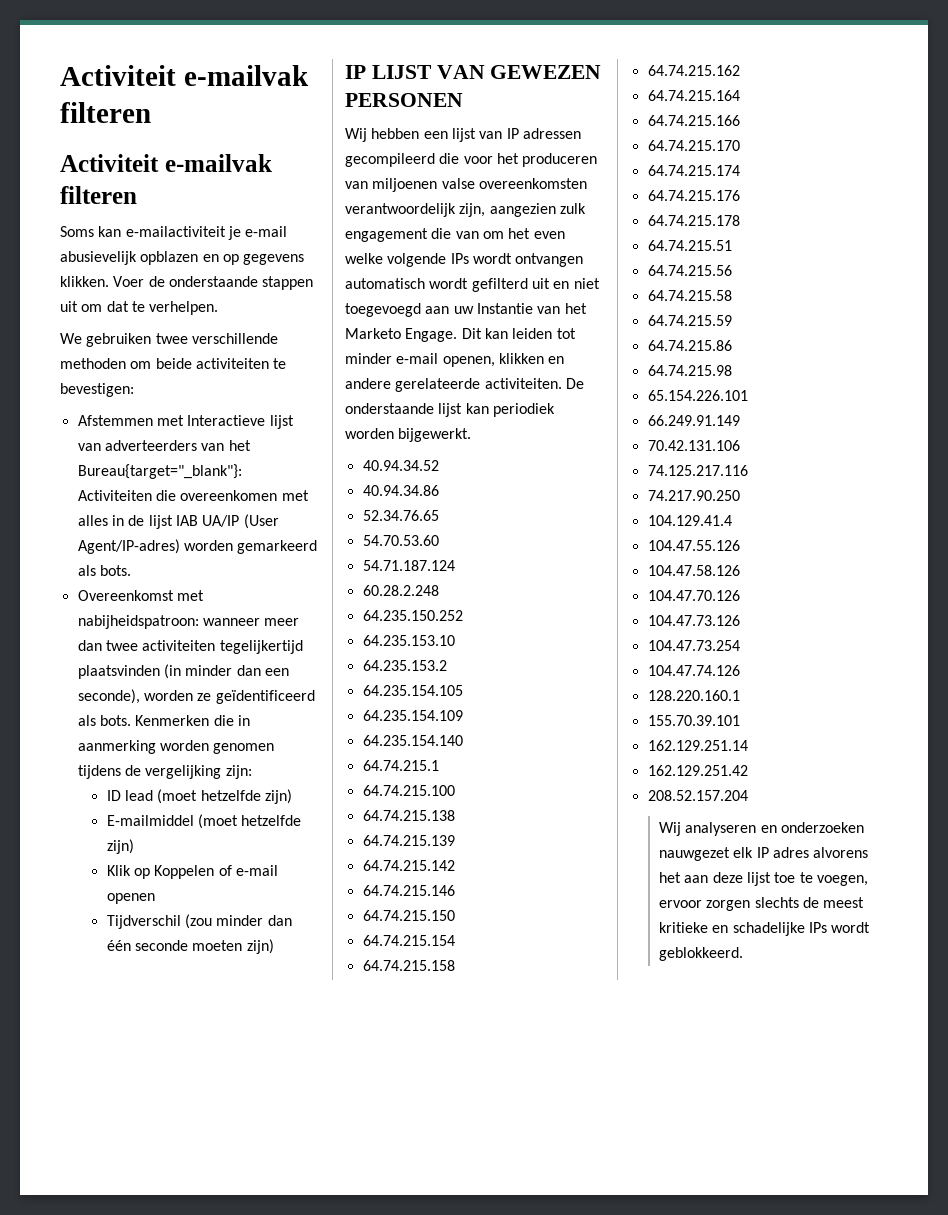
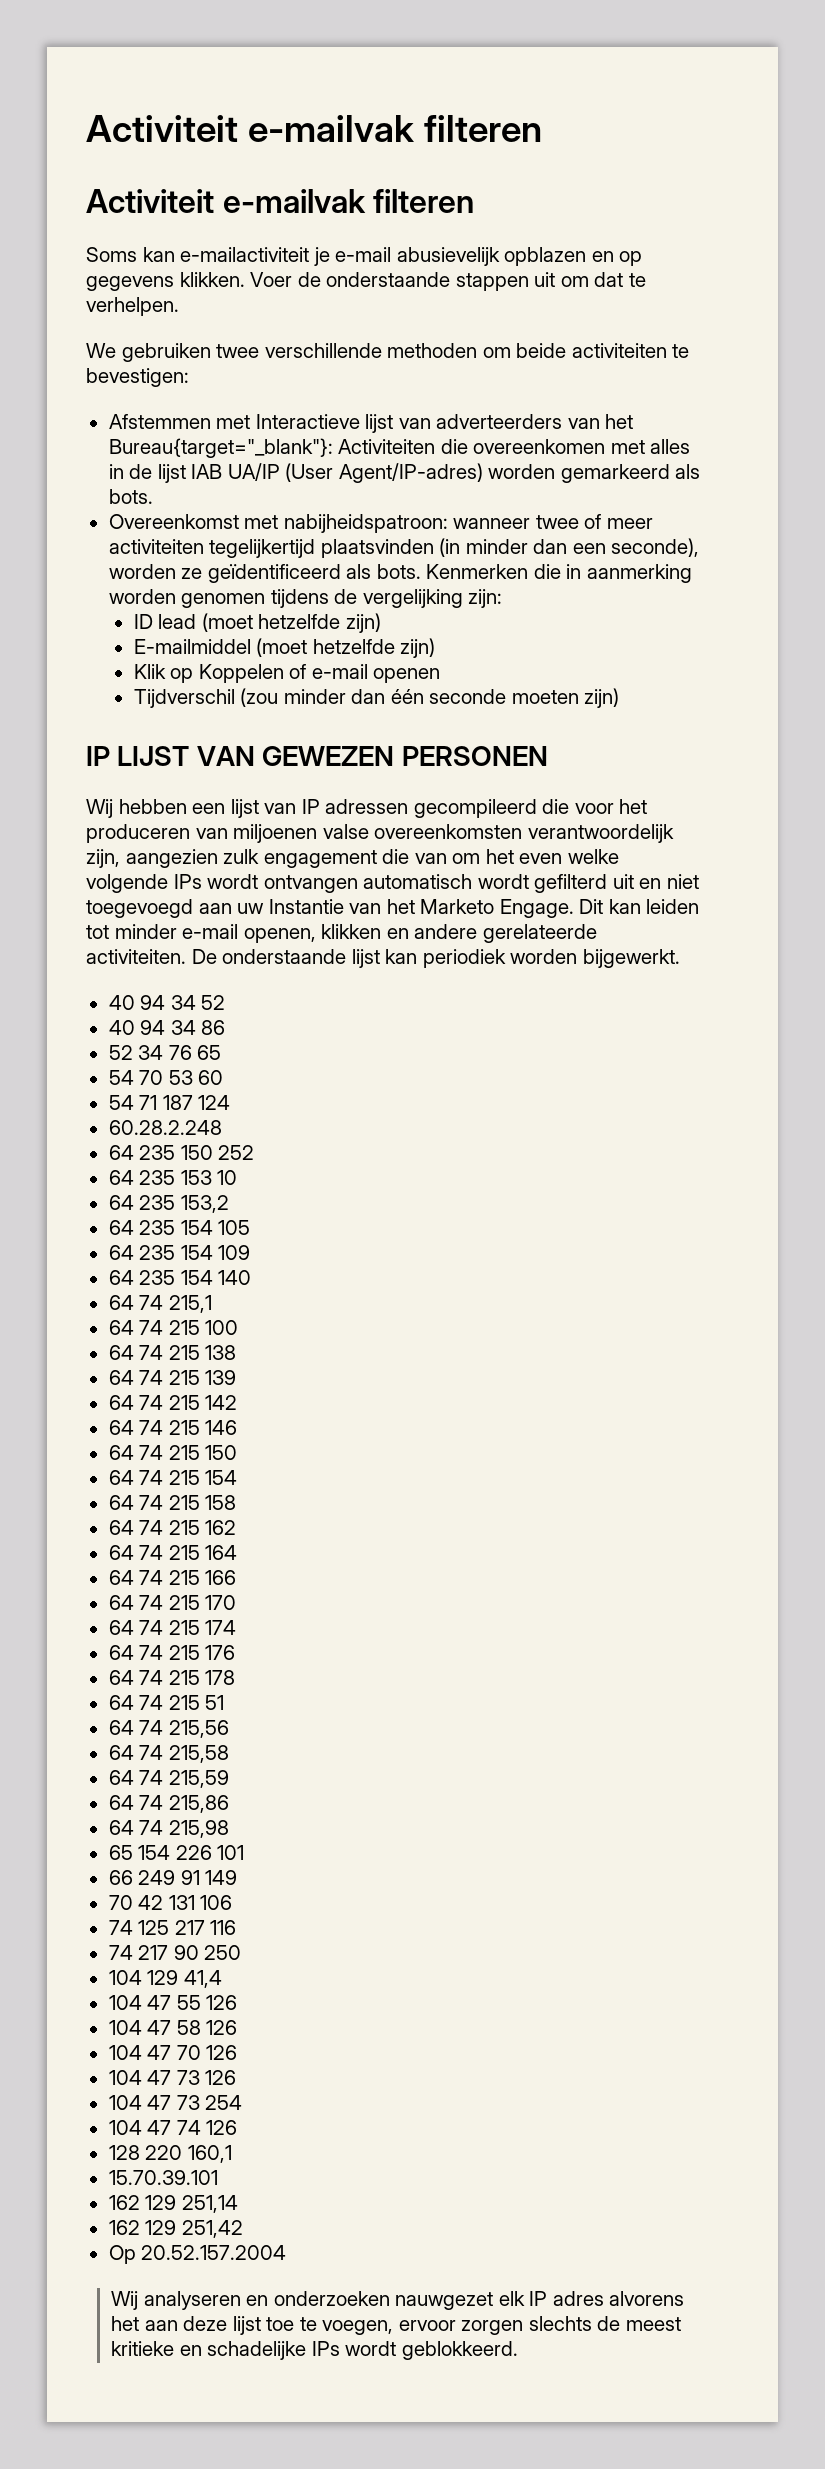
[264,618,300,626] [77,640,138,651] meer dan twee -> [535,514,653,529] twee of meer
[362,460,439,471] [362,485,439,496] [362,510,439,521] [362,535,439,546] [362,560,455,571] [362,585,439,596] [362,610,463,621] [362,635,455,646] [362,660,447,671] [362,685,463,696] [362,710,463,721] [362,735,463,746] [362,760,439,771] [362,785,455,796] [362,810,455,821] [362,835,455,846] [362,860,455,871] [362,885,455,896] [362,910,455,921] [362,935,455,946] [362,960,455,971] [647,65,740,76] [647,90,740,101] [647,115,740,126] [647,140,740,151] [647,165,740,176] [647,190,740,201] [647,215,740,226] [647,240,732,251] [647,265,732,276] [647,290,732,301] [647,315,732,326] [647,340,732,351] [647,365,732,376] [647,390,748,401] [647,415,740,426] [647,440,740,451] [647,465,748,476] [647,490,740,501] [647,515,732,526] [647,540,740,551] [647,565,740,576] [647,590,740,601] [647,615,740,626] [647,640,740,651] [647,665,740,676] [647,690,740,701] [647,715,740,726] [647,740,748,751] [647,765,748,776] [647,790,748,801] 40.94.34.52 // 40.94.34.86 // 52.34.76.65 // 54.70.53.60 // 54.71.187.124 // 60.28.2.248 // 64.235.150.252 // 64.235.153.10 // 64.235.153.2 // 64.235.154.105 // 64.235.154.109 // 64.235.154.140 // 64.74.215.1 // 64.74.215.100 // 64.74.215.138 // 64.74.215.139 // 64.74.215.142 // 64.74.215.146 // 64.74.215.150 // 64.74.215.154 // 64.74.215.158 // 64.74.215.162 // 64.74.215.164 // 64.74.215.166 // 64.74.215.170 // 64.74.215.174 // 64.74.215.176 // 64.74.215.178 // 64.74.215.51 // 64.74.215.56 // 64.74.215.58 // 64.74.215.59 // 64.74.215.86 // 64.74.215.98 // 65.154.226.101 // 66.249.91.149 // 70.42.131.106 // 74.125.217.116 // 74.217.90.250 // 104.129.41.4 // 104.47.55.126 // 104.47.58.126 // 104.47.70.126 // 104.47.73.126 // 104.47.73.254 // 104.47.74.126 // 128.220.160.1 // 155.70.39.101 // 162.129.251.14 // 162.129.251.42 // 208.52.157.204 -> [108,995,226,1010] [108,1020,226,1035] [108,1045,222,1060] [108,1070,224,1085] [108,1095,231,1110] [108,1120,222,1135] [108,1145,255,1160] [108,1170,238,1185] [108,1195,229,1213] [108,1220,251,1235] [108,1245,251,1260] [108,1270,252,1285] [108,1295,212,1313] [108,1320,239,1335] [108,1345,237,1360] [108,1370,237,1385] [108,1395,238,1410] [108,1420,238,1435] [108,1445,238,1460] [108,1470,238,1485] [108,1495,237,1510] [108,1520,237,1535] [108,1545,238,1560] [108,1570,237,1585] [108,1595,237,1610] [108,1620,237,1635] [108,1645,236,1660] [108,1670,236,1685] [108,1695,225,1710] [108,1720,229,1738] [108,1745,229,1763] [108,1770,229,1788] [108,1795,229,1813] [108,1820,229,1838] [108,1845,245,1860] [108,1870,238,1885] [108,1895,233,1910] [108,1920,237,1935] [108,1945,242,1960] [108,1970,222,1988] [108,1995,238,2010] [108,2020,238,2035] [108,2045,238,2060] [108,2070,237,2085] [108,2095,243,2110] [108,2120,238,2135] [108,2145,232,2163] [108,2170,218,2185] [108,2195,238,2213] [108,2220,243,2238] [108,2245,287,2264] 40 94 34 52 // 40 94 34 86 // 52 34 76 65 // 54 70 53 60 // 54 71 187 124 // 60.28.2.248 // 64 235 150 252 // 64 235 153 10 // 64 235 153,2 // 64 235 154 105 // 64 235 154 109 // 64 235 154 140 // 64 74 215,1 // 64 74 215 100 // 64 74 215 138 // 64 74 215 139 // 64 74 215 142 // 64 74 215 146 // 64 74 215 150 // 64 74 215 154 // 64 74 215 158 // 64 74 215 162 // 64 74 215 164 // 64 74 215 166 // 64 74 215 170 // 64 74 215 174 // 64 74 215 176 // 64 74 215 178 // 64 74 215 51 // 64 74 215,56 // 64 74 215,58 // 64 74 215,59 // 64 74 215,86 // 64 74 215,98 // 65 154 226 101 // 66 249 91 149 // 70 42 131 106 // 74 125 217 116 // 74 217 90 250 // 104 129 41,4 // 104 47 55 126 // 104 47 58 126 // 104 47 70 126 // 104 47 73 126 // 104 47 73 254 // 104 47 74 126 // 128 220 160,1 // 15.70.39.101 // 162 129 251,14 // 162 129 251,42 // Op 20.52.157.2004

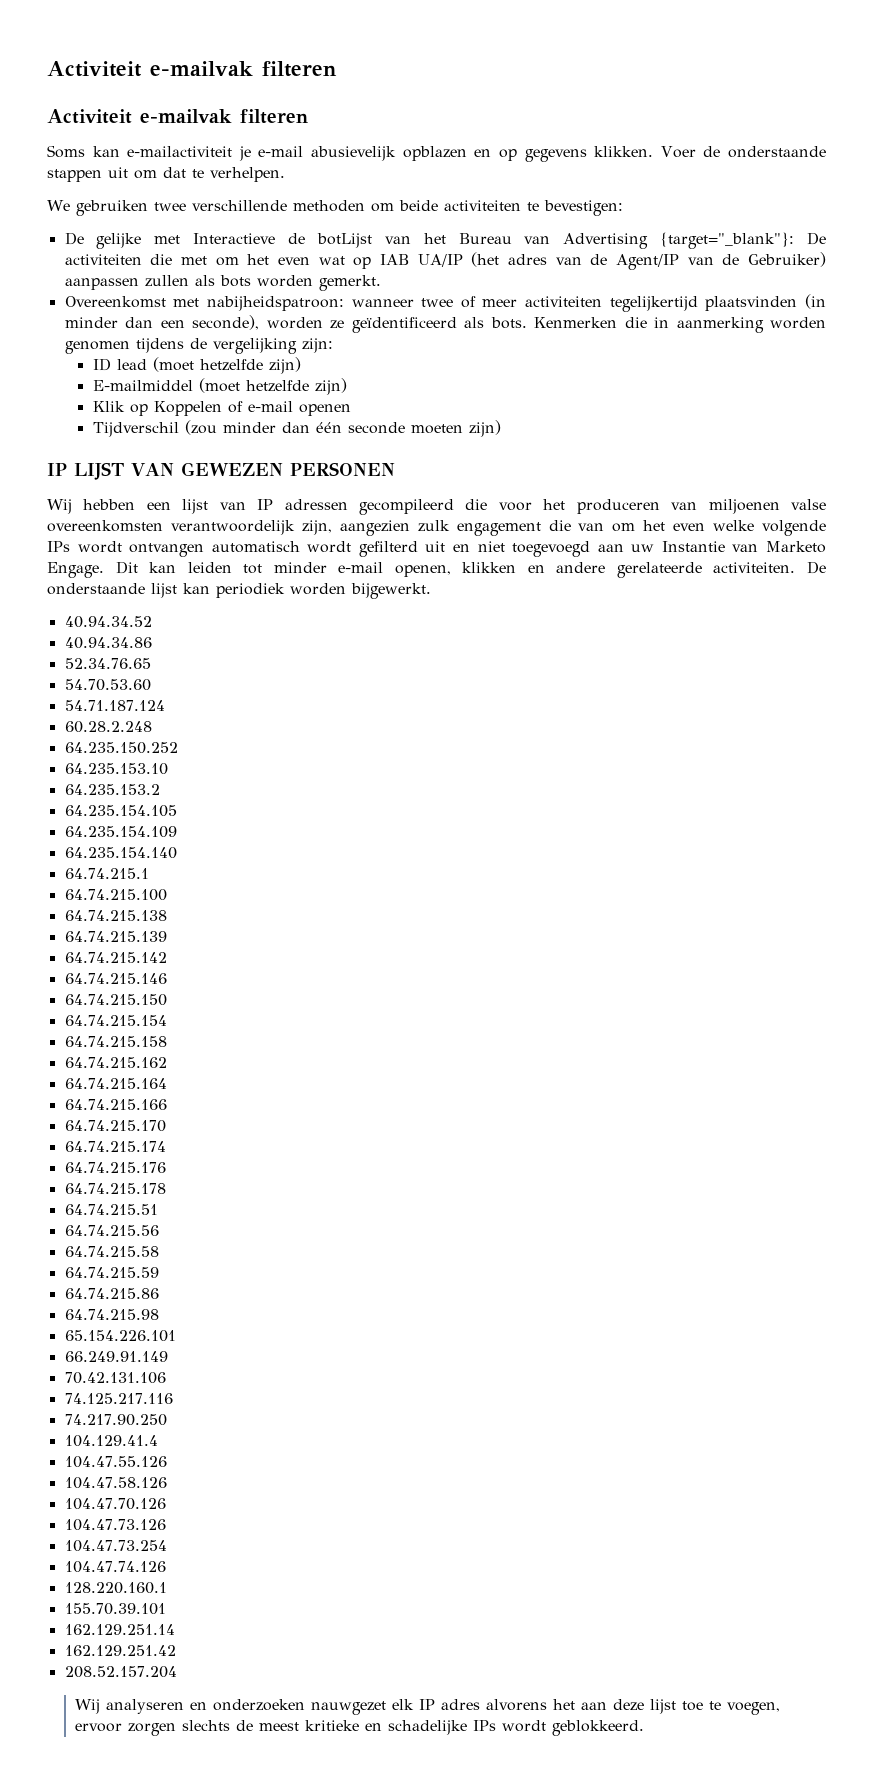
[108,414,634,433] [108,438,691,458] [108,463,701,483] [108,489,153,504] Afstemmen met Interactieve lijst van adverteerders van het Bureau{target="_blank"}: Activiteiten die overeenkomen met alles in de lijst IAB UA/IP (User Agent/IP-adres) worden gemarkeerd als bots. -> [64,232,826,249] [64,252,826,270] [64,275,381,291] De gelijke met Interactieve de botLijst van het Bureau van Advertising {target="_blank"}: De activiteiten die met om het even wat op IAB UA/IP (het adres van de Agent/IP van de Gebruiker) aanpassen zullen als bots worden gemerkt.
[386,899,415,914] het -> (759, 548) none
[108,995,226,1010] [108,1020,226,1035] [108,1045,222,1060] [108,1070,224,1085] [108,1095,231,1110] [108,1120,222,1135] [108,1145,255,1160] [108,1170,238,1185] [108,1195,229,1213] [108,1220,251,1235] [108,1245,251,1260] [108,1270,252,1285] [108,1295,212,1313] [108,1320,239,1335] [108,1345,237,1360] [108,1370,237,1385] [108,1395,238,1410] [108,1420,238,1435] [108,1445,238,1460] [108,1470,238,1485] [108,1495,237,1510] [108,1520,237,1535] [108,1545,238,1560] [108,1570,237,1585] [108,1595,237,1610] [108,1620,237,1635] [108,1645,236,1660] [108,1670,236,1685] [108,1695,225,1710] [108,1720,229,1738] [108,1745,229,1763] [108,1770,229,1788] [108,1795,229,1813] [108,1820,229,1838] [108,1845,245,1860] [108,1870,238,1885] [108,1895,233,1910] [108,1920,237,1935] [108,1945,242,1960] [108,1970,222,1988] [108,1995,238,2010] [108,2020,238,2035] [108,2045,238,2060] [108,2070,237,2085] [108,2095,243,2110] [108,2120,238,2135] [108,2145,232,2163] [108,2170,218,2185] [108,2195,238,2213] [108,2220,243,2238] [108,2245,287,2264] 40 94 34 52 // 40 94 34 86 // 52 34 76 65 // 54 70 53 60 // 54 71 187 124 // 60.28.2.248 // 64 235 150 252 // 64 235 153 10 // 64 235 153,2 // 64 235 154 105 // 64 235 154 109 // 64 235 154 140 // 64 74 215,1 // 64 74 215 100 // 64 74 215 138 // 64 74 215 139 // 64 74 215 142 // 64 74 215 146 // 64 74 215 150 // 64 74 215 154 // 64 74 215 158 // 64 74 215 162 // 64 74 215 164 // 64 74 215 166 // 64 74 215 170 // 64 74 215 174 // 64 74 215 176 // 64 74 215 178 // 64 74 215 51 // 64 74 215,56 // 64 74 215,58 // 64 74 215,59 // 64 74 215,86 // 64 74 215,98 // 65 154 226 101 // 66 249 91 149 // 70 42 131 106 // 74 125 217 116 // 74 217 90 250 // 104 129 41,4 // 104 47 55 126 // 104 47 58 126 // 104 47 70 126 // 104 47 73 126 // 104 47 73 254 // 104 47 74 126 // 128 220 160,1 // 15.70.39.101 // 162 129 251,14 // 162 129 251,42 // Op 20.52.157.2004 -> [64,616,152,628] [64,637,152,649] [64,658,151,669] [64,679,151,691] [64,700,165,711] [64,721,152,733] [64,742,178,754] [64,763,168,775] [64,784,160,795] [64,805,177,817] [64,826,177,838] [64,847,177,859] [64,868,149,879] [64,889,167,901] [64,910,167,921] [64,931,167,942] [64,952,167,963] [64,973,167,984] [64,994,167,1006] [64,1015,167,1026] [64,1036,167,1047] [64,1057,167,1068] [64,1078,167,1089] [64,1099,167,1110] [64,1120,166,1132] [64,1141,166,1152] [64,1162,166,1173] [64,1183,166,1194] [64,1204,158,1215] [64,1225,159,1236] [64,1246,159,1257] [64,1267,159,1278] [64,1288,159,1299] [64,1309,159,1320] [64,1330,176,1342] [64,1351,168,1362] [64,1372,166,1384] [64,1393,173,1404] [64,1414,167,1426] [64,1435,158,1447] [64,1456,167,1468] [64,1477,167,1489] [64,1498,166,1510] [64,1519,166,1531] [64,1540,167,1552] [64,1561,166,1573] [64,1582,167,1594] [64,1603,166,1615] [64,1624,175,1635] [64,1645,176,1656] [64,1666,177,1678] 40.94.34.52 // 40.94.34.86 // 52.34.76.65 // 54.70.53.60 // 54.71.187.124 // 60.28.2.248 // 64.235.150.252 // 64.235.153.10 // 64.235.153.2 // 64.235.154.105 // 64.235.154.109 // 64.235.154.140 // 64.74.215.1 // 64.74.215.100 // 64.74.215.138 // 64.74.215.139 // 64.74.215.142 // 64.74.215.146 // 64.74.215.150 // 64.74.215.154 // 64.74.215.158 // 64.74.215.162 // 64.74.215.164 // 64.74.215.166 // 64.74.215.170 // 64.74.215.174 // 64.74.215.176 // 64.74.215.178 // 64.74.215.51 // 64.74.215.56 // 64.74.215.58 // 64.74.215.59 // 64.74.215.86 // 64.74.215.98 // 65.154.226.101 // 66.249.91.149 // 70.42.131.106 // 74.125.217.116 // 74.217.90.250 // 104.129.41.4 // 104.47.55.126 // 104.47.58.126 // 104.47.70.126 // 104.47.73.126 // 104.47.73.254 // 104.47.74.126 // 128.220.160.1 // 155.70.39.101 // 162.129.251.14 // 162.129.251.42 // 208.52.157.204

